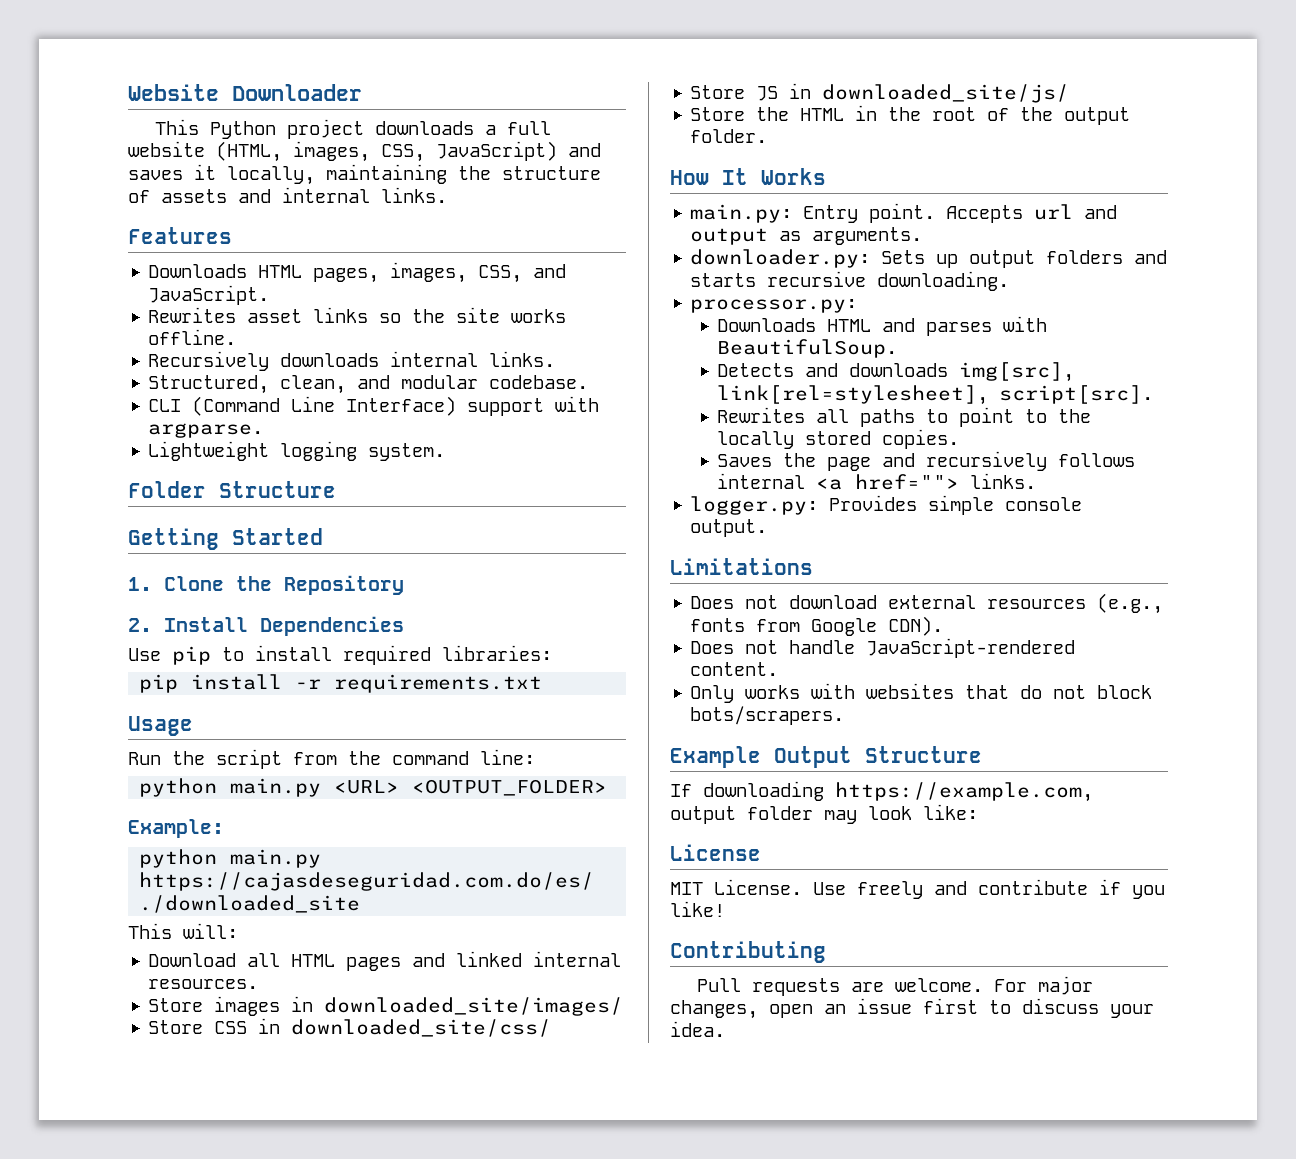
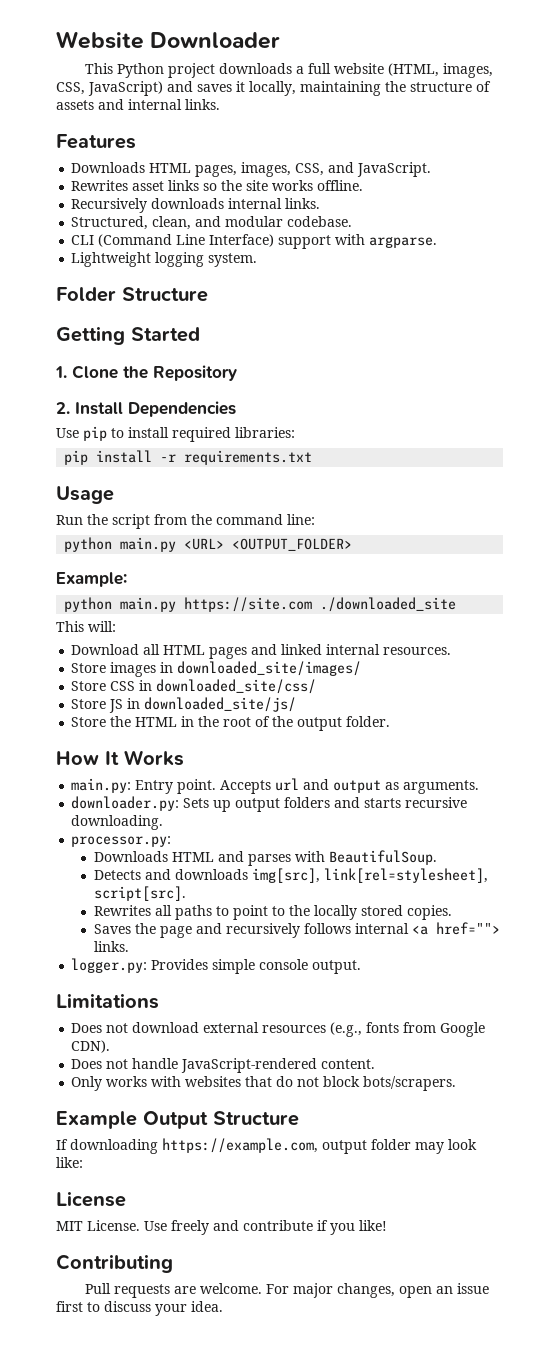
[139,872,595,891] https://cajasdeseguridad.com.do/es/ -> [184,597,313,612] https://site.com

